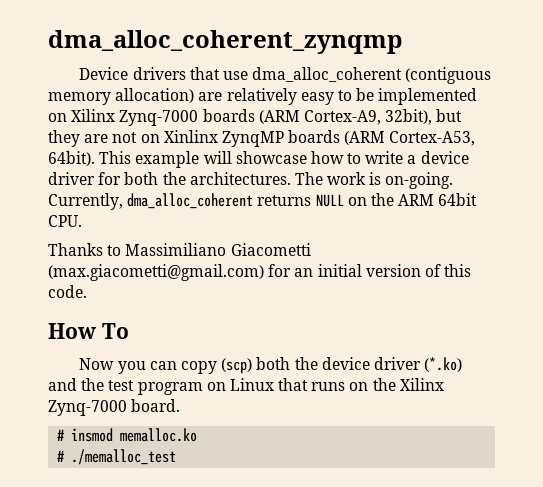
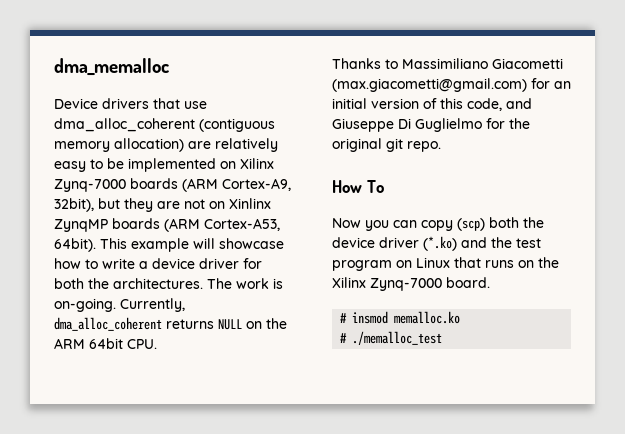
[48,30,402,54] dma_alloc_coherent_zynqmp -> [54,58,169,76] dma_memalloc
[48,285,87,298] code. -> [467,98,532,111] [332,118,530,132] [332,138,441,152] code, and Giuseppe Di Guglielmo for the original git repo.

